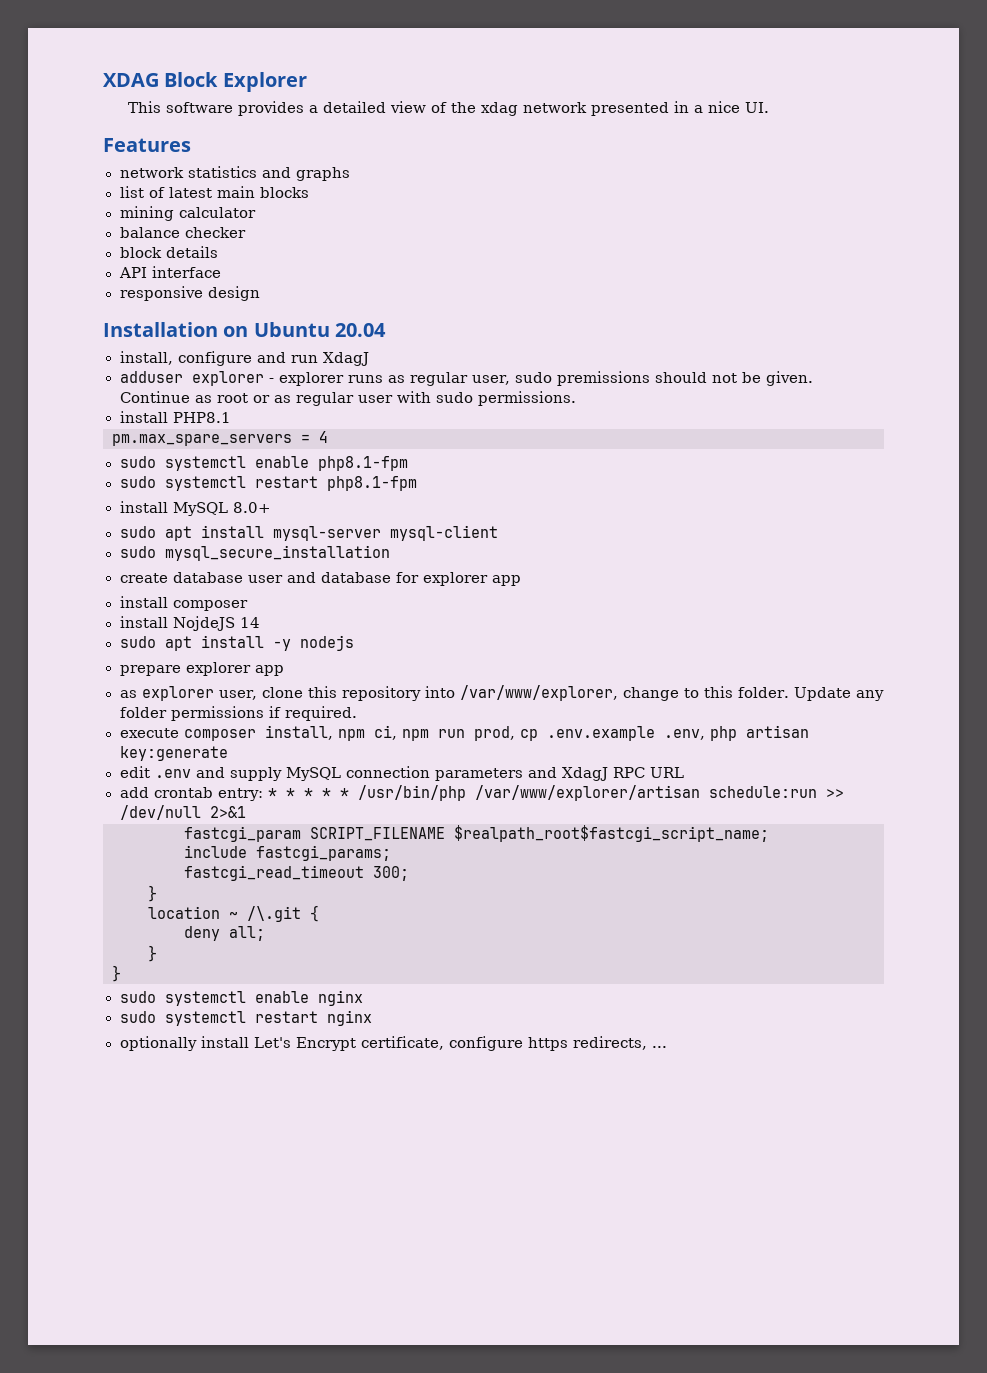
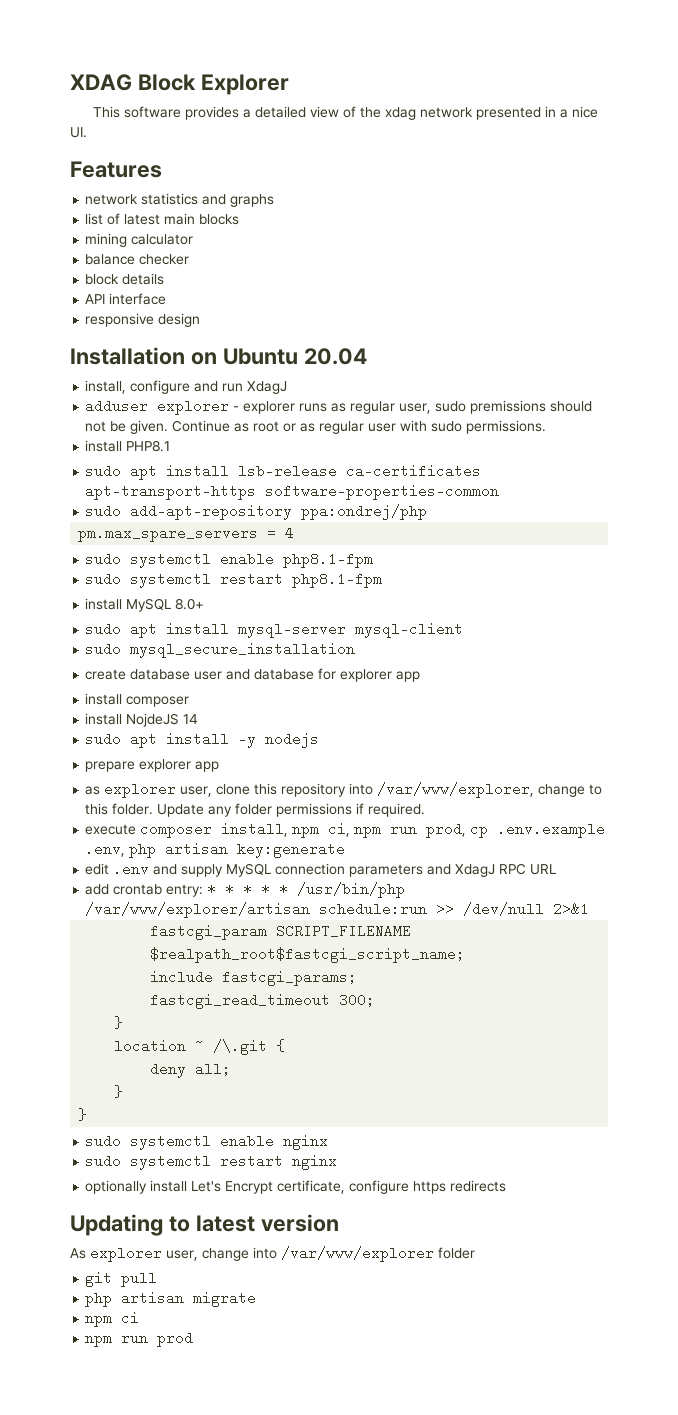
(231, 417) none -> [85,464,482,480] [85,484,500,500] [85,504,428,520] // sudo apt install lsb-release ca-certificates apt-transport-https software-properties-common // sudo add-apt-repository ppa:ondrej/php
[572,1036,667,1050] redirects, ... -> [450,1180,507,1192] [70,1214,339,1236] [70,1246,475,1262] [85,1272,158,1287] [85,1291,257,1307] [85,1311,140,1327] [85,1331,194,1347] redirects // Updating to latest version // As explorer user, change into /var/www/explorer folder // git pull // php artisan migrate // npm ci // npm run prod

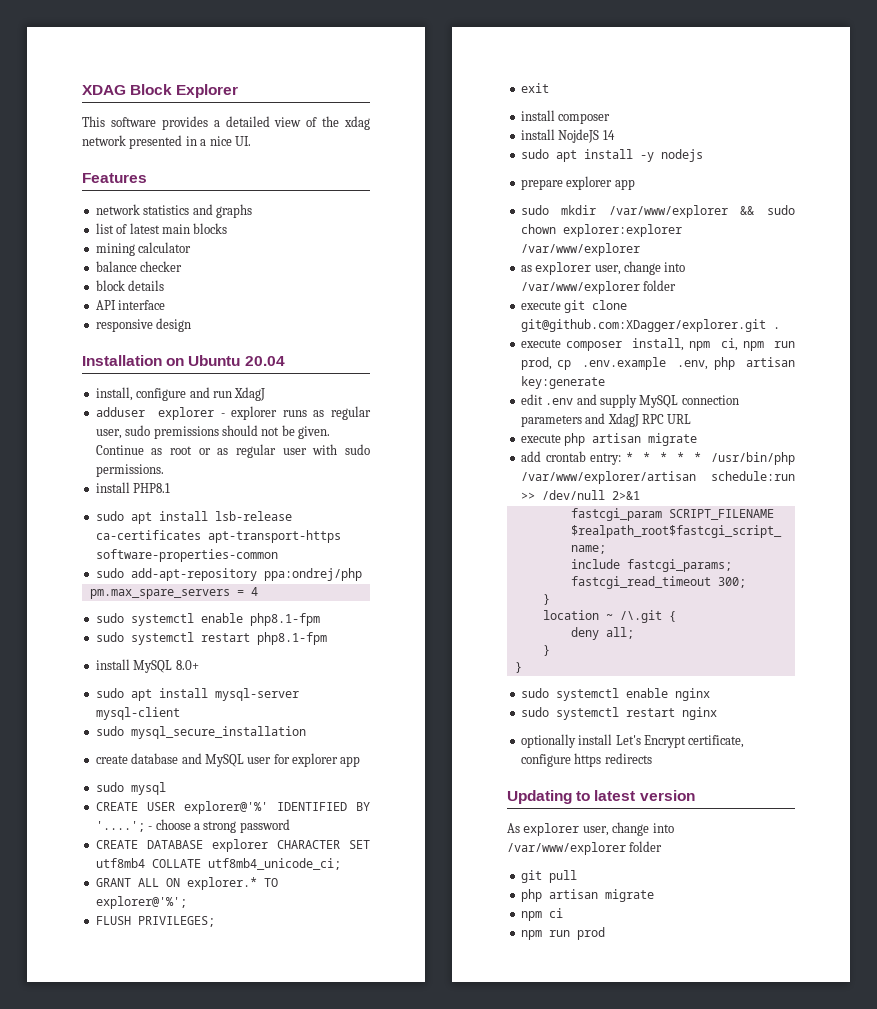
[194,669,315,680] user and database -> [181,753,272,767] and MySQL user
(421, 676) none -> [95,782,166,795] [95,801,370,814] [95,819,290,833] [95,839,370,852] [95,858,341,870] [95,877,278,890] [95,896,187,909] [95,916,215,927] [520,83,549,93] // sudo mysql // CREATE USER explorer@'%' IDENTIFIED BY '....'; - choose a strong password // CREATE DATABASE explorer CHARACTER SET utf8mb4 COLLATE utf8mb4_unicode_ci; // GRANT ALL ON explorer.* TO explorer@'%'; // FLUSH PRIVILEGES; // exit
[85,782,603,798] [85,803,426,817] as explorer user, clone this repository into /var/www/explorer, change to this folder. Update any folder permissions if required. -> [520,205,795,218] [520,224,682,237] [520,243,640,256] [520,261,686,275] [520,280,677,294] [520,300,628,313] [520,319,780,332] sudo mkdir /var/www/explorer && sudo chown explorer:explorer /var/www/explorer // as explorer user, change into /var/www/explorer folder // execute git clone git@github.com:XDagger/explorer.git .
(557, 869) none -> [520,433,698,446] // execute php artisan migrate

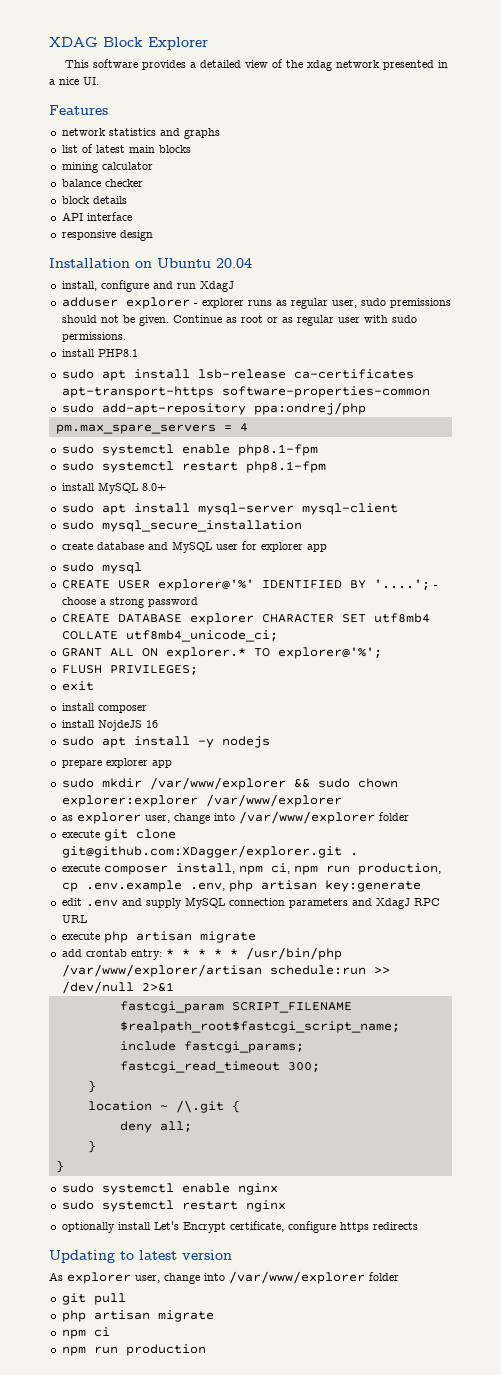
[602,130,615,140] 14 -> [145,720,158,728] 16
[520,357,552,370] prod, -> [357,863,441,875] production,
[576,927,605,940] prod -> [125,1344,206,1356] production

